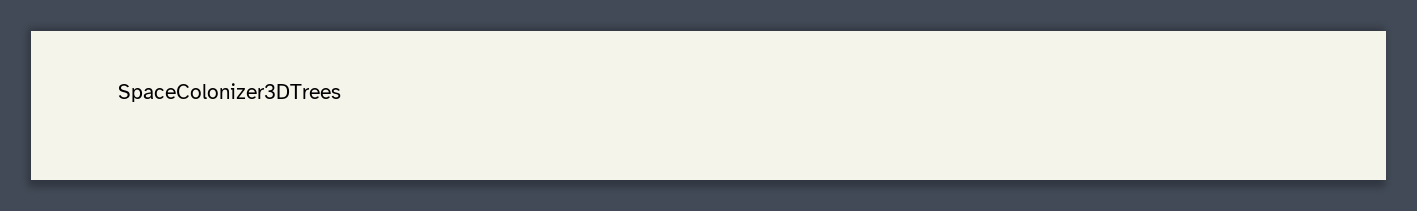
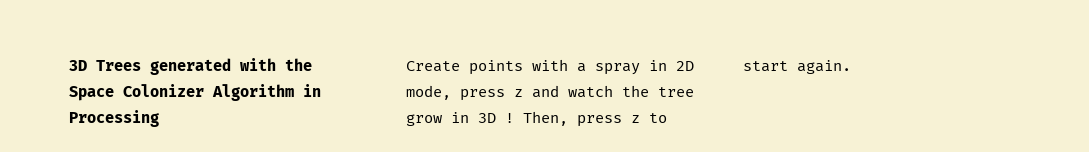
[118,83,341,102] SpaceColonizer3DTrees -> [69,58,312,75] [69,84,321,101] [69,110,159,127] [406,59,694,75] [406,85,694,101] [406,111,667,127] [743,60,851,74] 3D Trees generated with the Space Colonizer Algorithm in Processing // Create points with a spray in 2D mode, press z and watch the tree grow in 3D ! Then, press z to start again.

